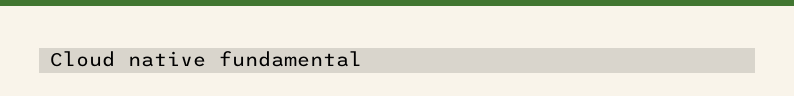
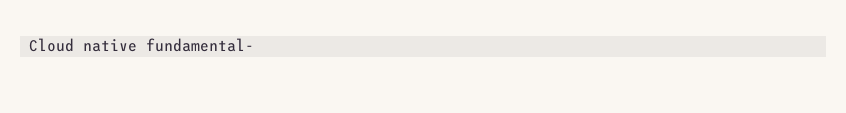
[218,51,362,67] fundamental -> [146,38,254,52] fundamental-

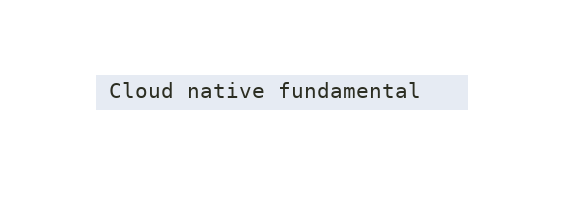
[146,38,254,52] fundamental- -> [277,82,421,98] fundamental

